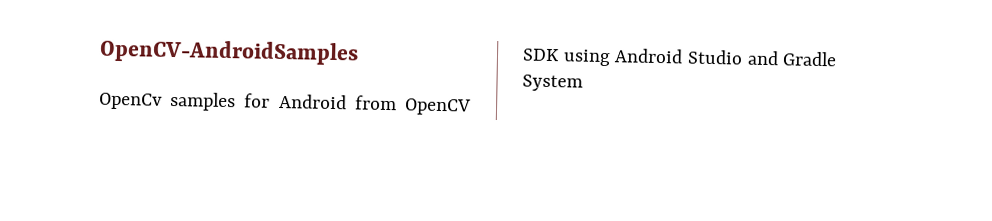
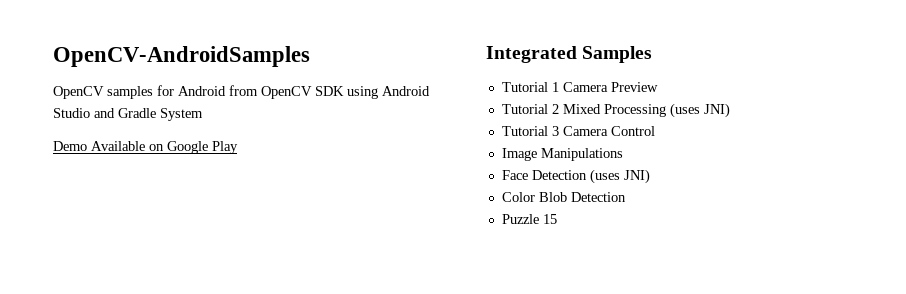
[98,92,163,110] OpenCv -> [53,86,104,99] OpenCV
(583, 83) none -> [53,141,238,154] [486,46,653,63] [501,82,658,92] [501,103,730,118] [501,126,655,136] [501,148,623,161] [501,169,650,184] [501,192,626,202] [501,214,557,224] // Demo Available on Google Play // Integrated Samples // Tutorial 1 Camera Preview // Tutorial 2 Mixed Processing (uses JNI) // Tutorial 3 Camera Control // Image Manipulations // Face Detection (uses JNI) // Color Blob Detection // Puzzle 15

